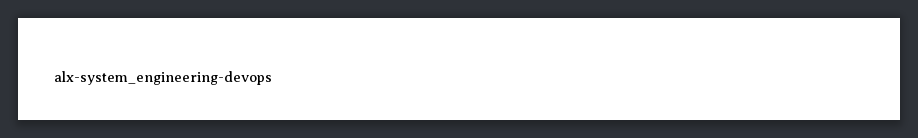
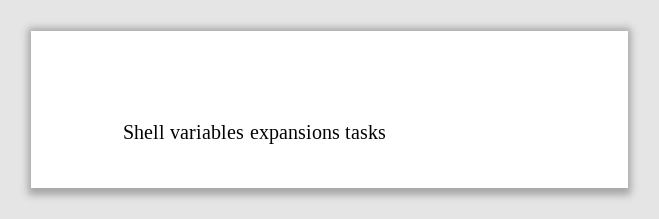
[54,71,272,85] alx-system_engineering-devops -> [123,125,387,144] Shell variables expansions tasks

